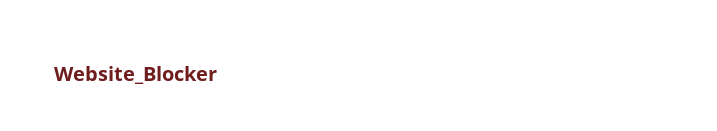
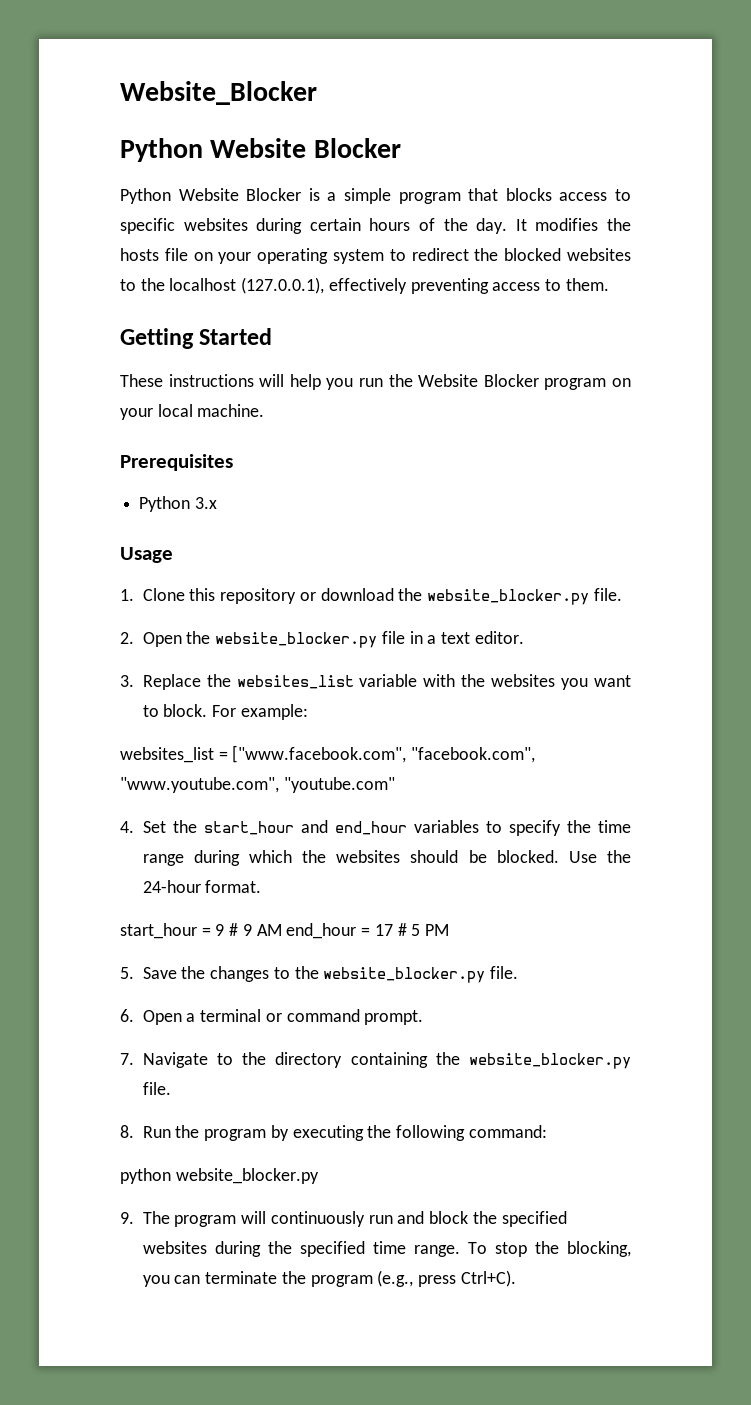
(217, 75) none -> [120,138,401,162] [120,188,632,204] [120,218,632,234] [120,248,631,264] [120,277,609,294] [120,328,273,349] [120,374,632,390] [120,404,265,420] [120,454,233,471] [139,496,217,512] [120,547,173,563] [120,588,622,605] [120,631,524,648] [120,674,631,690] [142,704,308,720] [120,745,536,763] [120,777,395,793] [120,820,631,836] [142,850,632,866] [142,880,262,893] [120,923,449,939] [120,966,519,983] [120,1009,424,1025] [120,1052,631,1069] [142,1082,171,1095] [120,1125,547,1141] [120,1168,319,1184] [120,1211,567,1227] [142,1241,631,1257] [142,1270,516,1287] // Python Website Blocker // Python Website Blocker is a simple program that blocks access to specific websites during certain hours of the day. It modifies the hosts file on your operating system to redirect the blocked websites to the localhost (127.0.0.1), effectively preventing access to them. // Getting Started // These instructions will help you run the Website Blocker program on your local machine. // Prerequisites // Python 3.x // Usage // 1. Clone this repository or download the website_blocker.py file. // 2. Open the website_blocker.py file in a text editor. // 3. Replace the websites_list variable with the websites you want to block. For example: // websites_list = ["www.facebook.com", "facebook.com", "www.youtube.com", "youtube.com" // 4. Set the start_hour and end_hour variables to specify the time range during which the websites should be blocked. Use the 24-hour format. // start_hour = 9 # 9 AM end_hour = 17 # 5 PM // 5. Save the changes to the website_blocker.py file. // 6. Open a terminal or command prompt. // 7. Navigate to the directory containing the website_blocker.py file. // 8. Run the program by executing the following command: // python website_blocker.py // 9. The program will continuously run and block the specified websites during the specified time range. To stop the blocking, you can terminate the program (e.g., press Ctrl+C).

